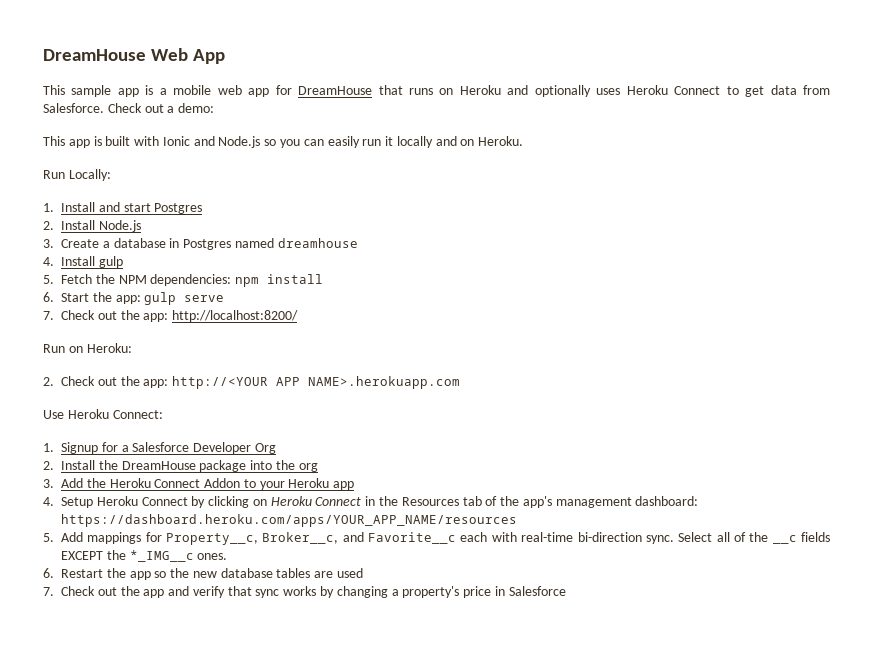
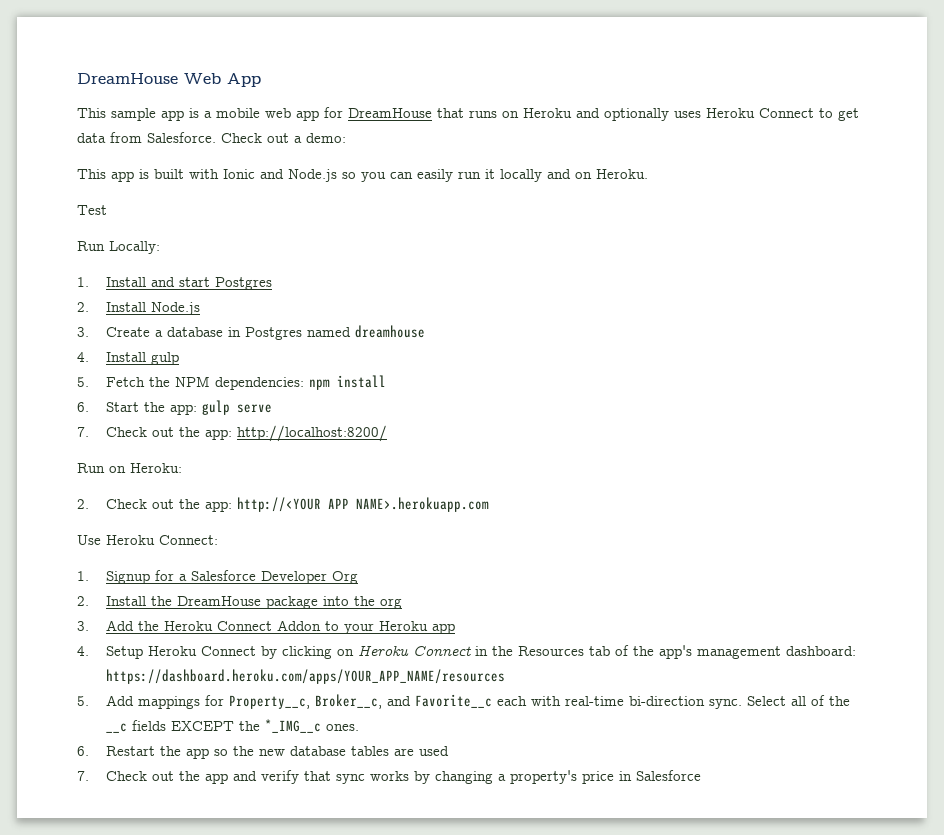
(524, 141) none -> [77,205,107,215] // Test

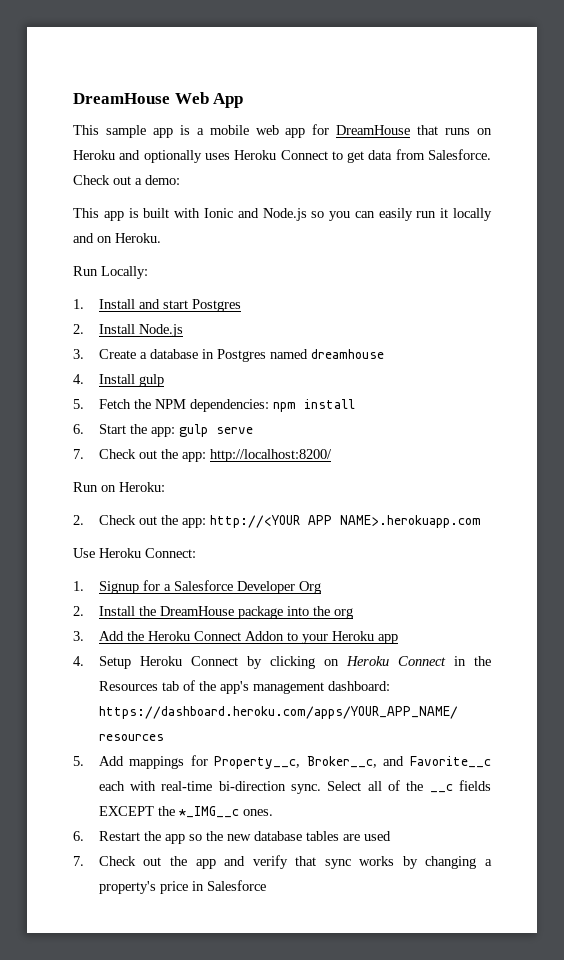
[77,205,107,215] // Test -> (161, 238) none

